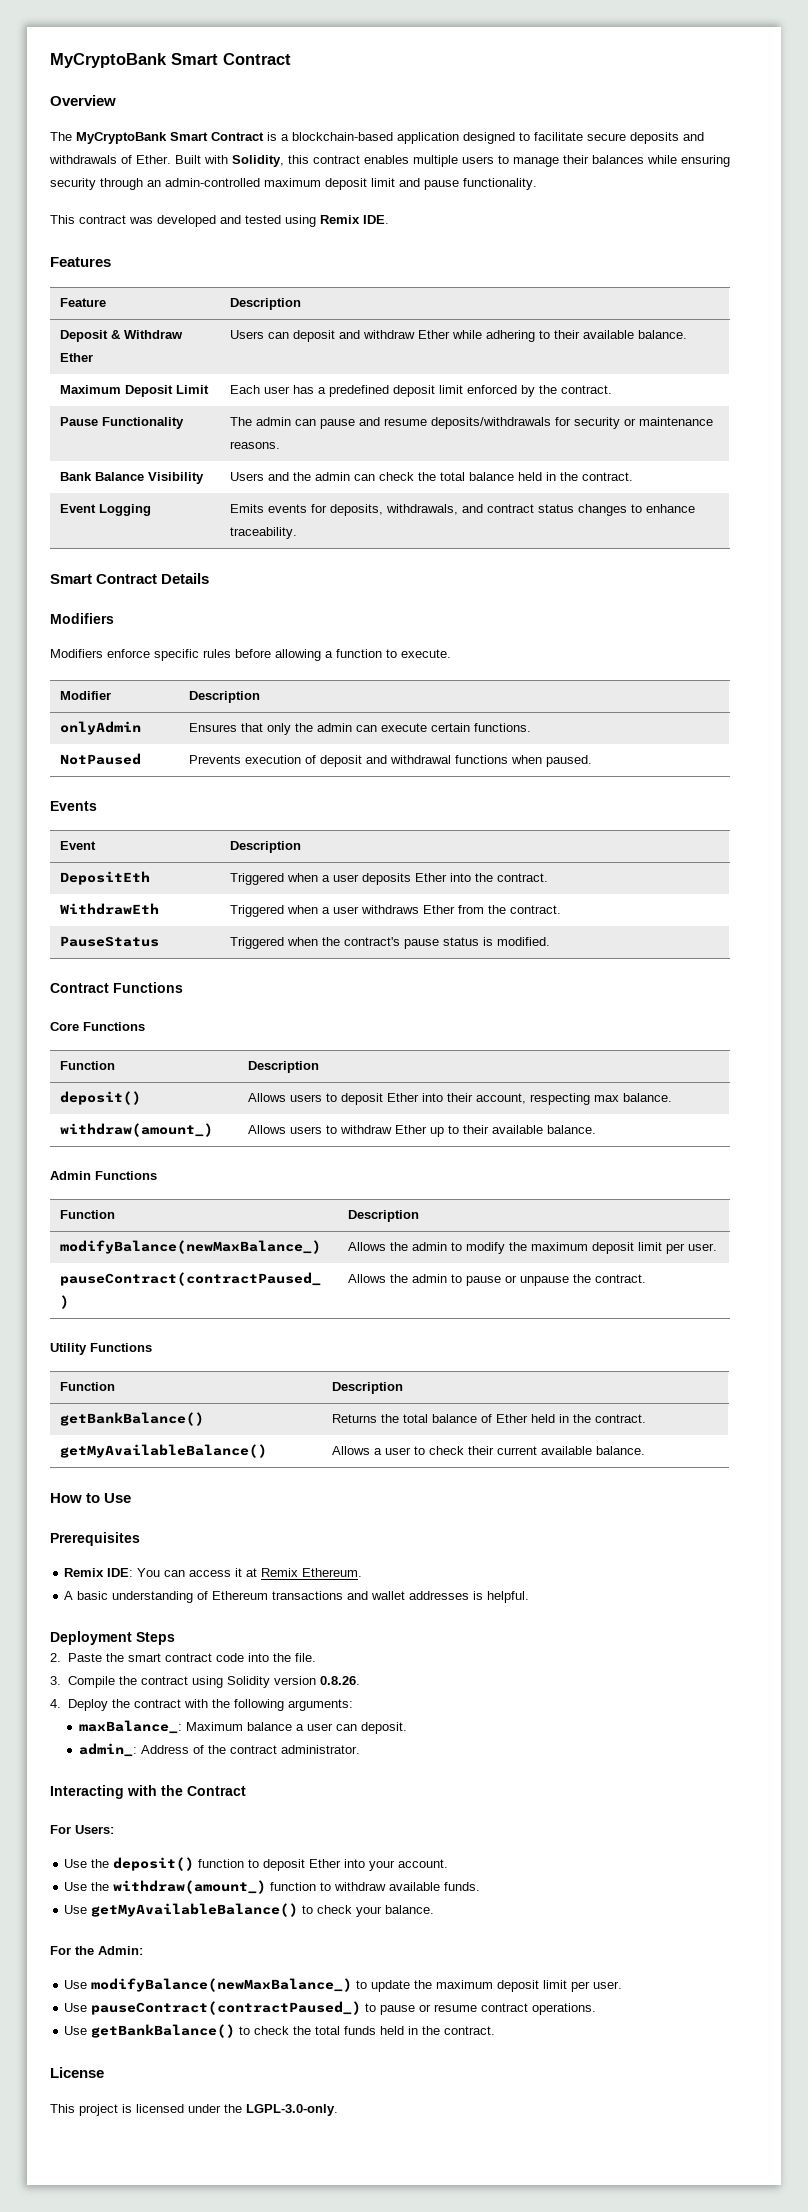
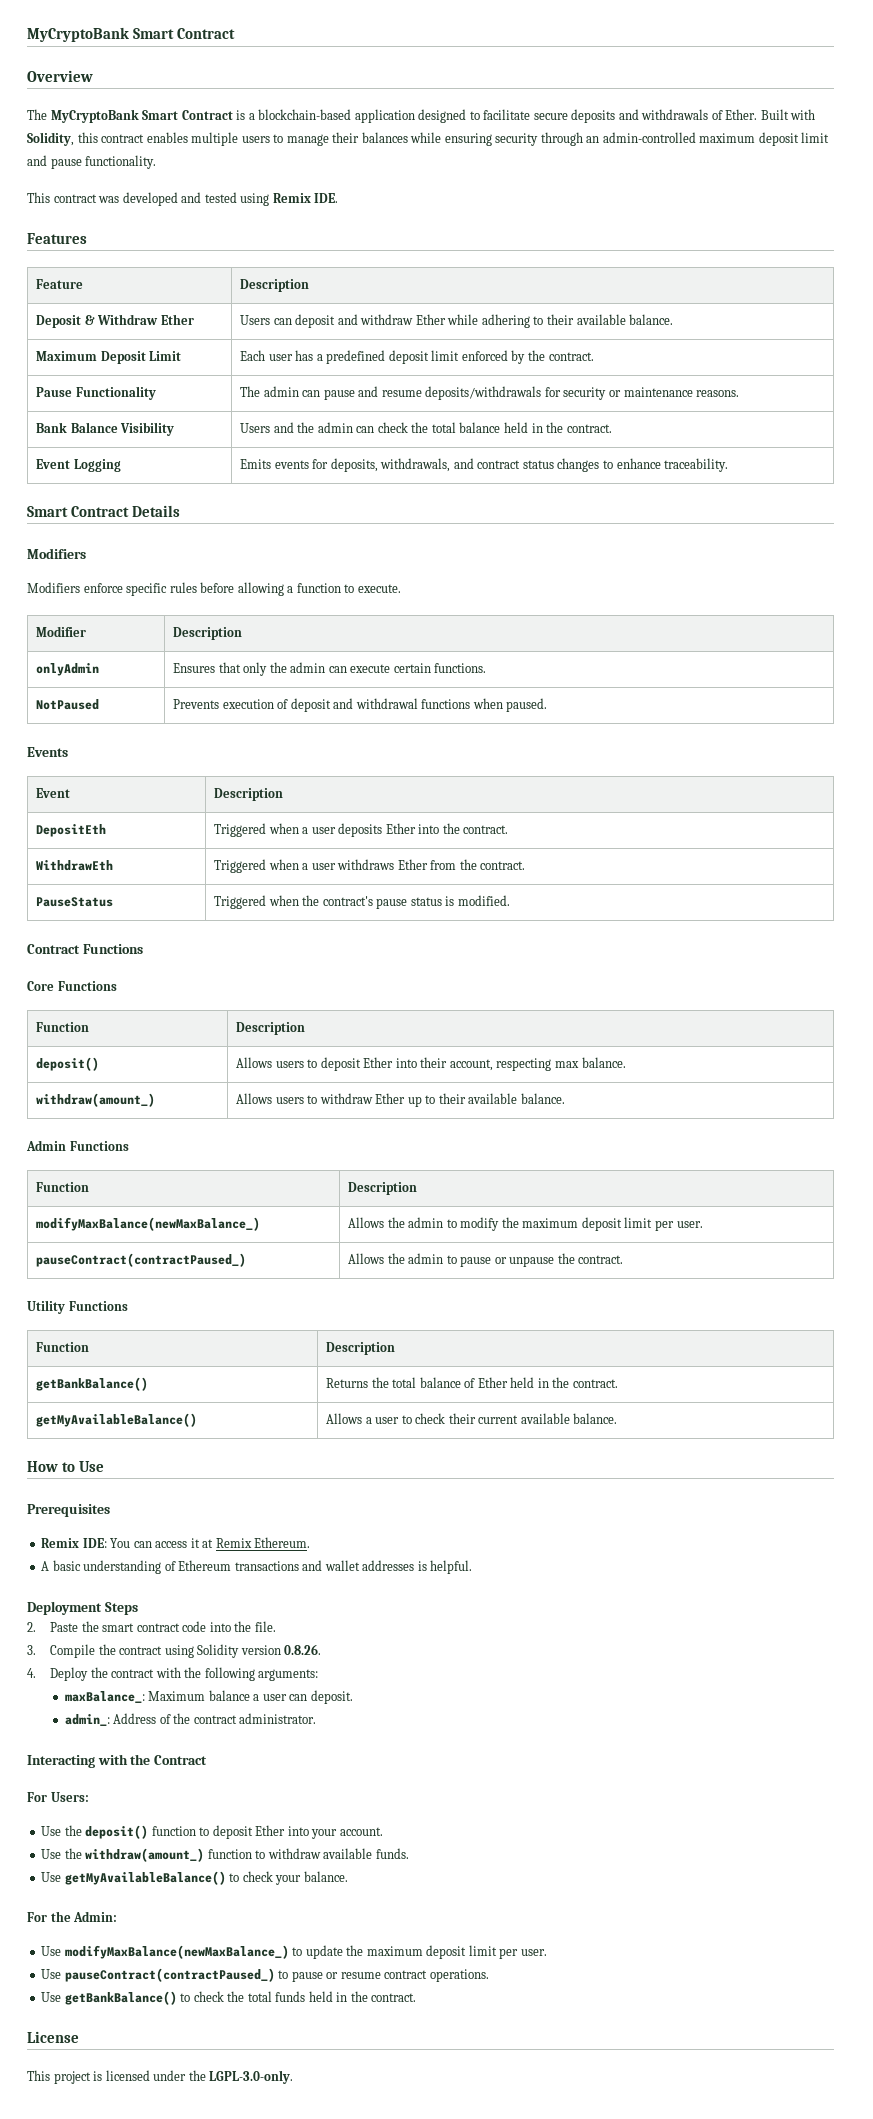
[59,1240,321,1254] modifyBalance(newMaxBalance_) -> [36,1217,261,1231] modifyMaxBalance(newMaxBalance_)
[91,1978,353,1992] modifyBalance(newMaxBalance_) -> [64,1945,289,1959] modifyMaxBalance(newMaxBalance_)

